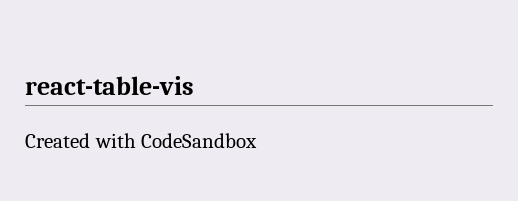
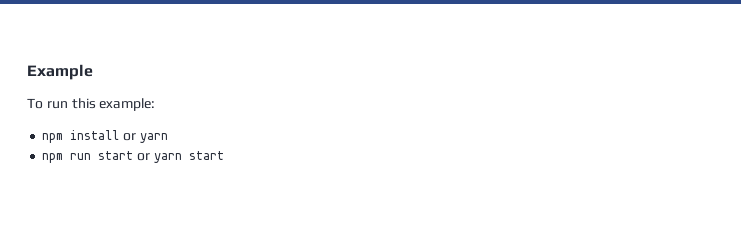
[25,76,194,95] [25,133,258,148] react-table-vis // Created with CodeSandbox -> [27,64,93,80] [27,98,156,111] [42,130,168,143] [42,151,224,163] Example // To run this example: // npm install or yarn // npm run start or yarn start

